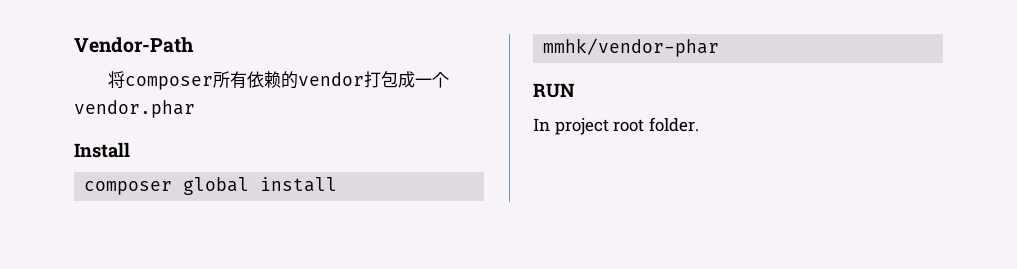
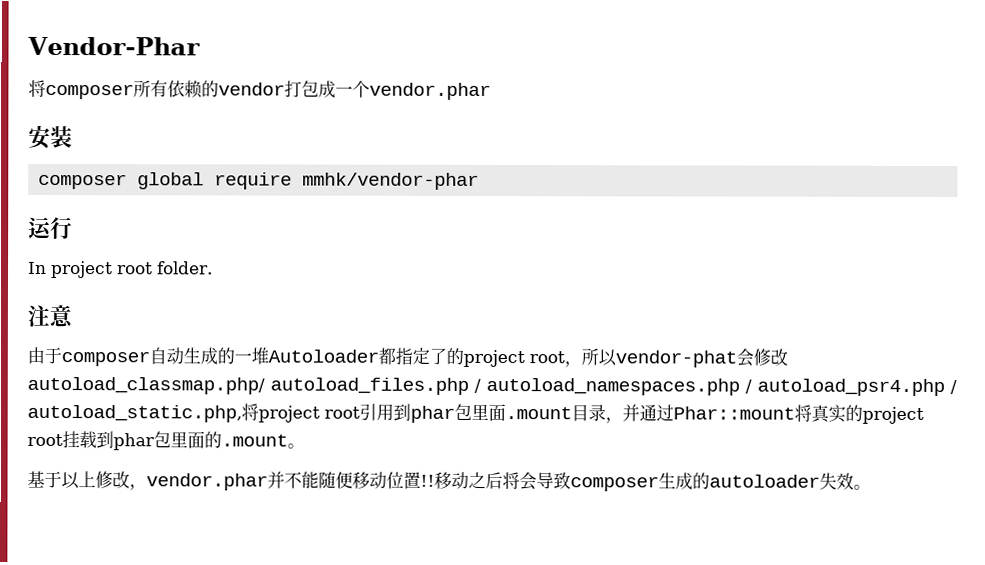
[74,37,194,53] Vendor-Path -> [27,36,200,56] Vendor-Phar
[74,142,130,158] Install -> [28,125,73,149] 安装
[260,177,338,192] install -> [214,172,293,190] require
[533,83,575,98] RUN -> [28,216,73,240] 运行
(699, 124) none -> [27,304,73,328] [27,346,788,368] [27,376,957,397] [27,403,924,424] [27,431,305,451] [27,470,871,492] // 注意 // 由于composer自动生成的一堆Autoloader都指定了的project root，所以vendor-phat会修改autoload_classmap.php/ autoload_files.php / autoload_namespaces.php / autoload_psr4.php / autoload_static.php,将project root引用到phar包里面.mount目录，并通过Phar::mount将真实的project root挂载到phar包里面的.mount。 // 基于以上修改，vendor.phar并不能随便移动位置!!移动之后将会导致composer生成的autoloader失效。

